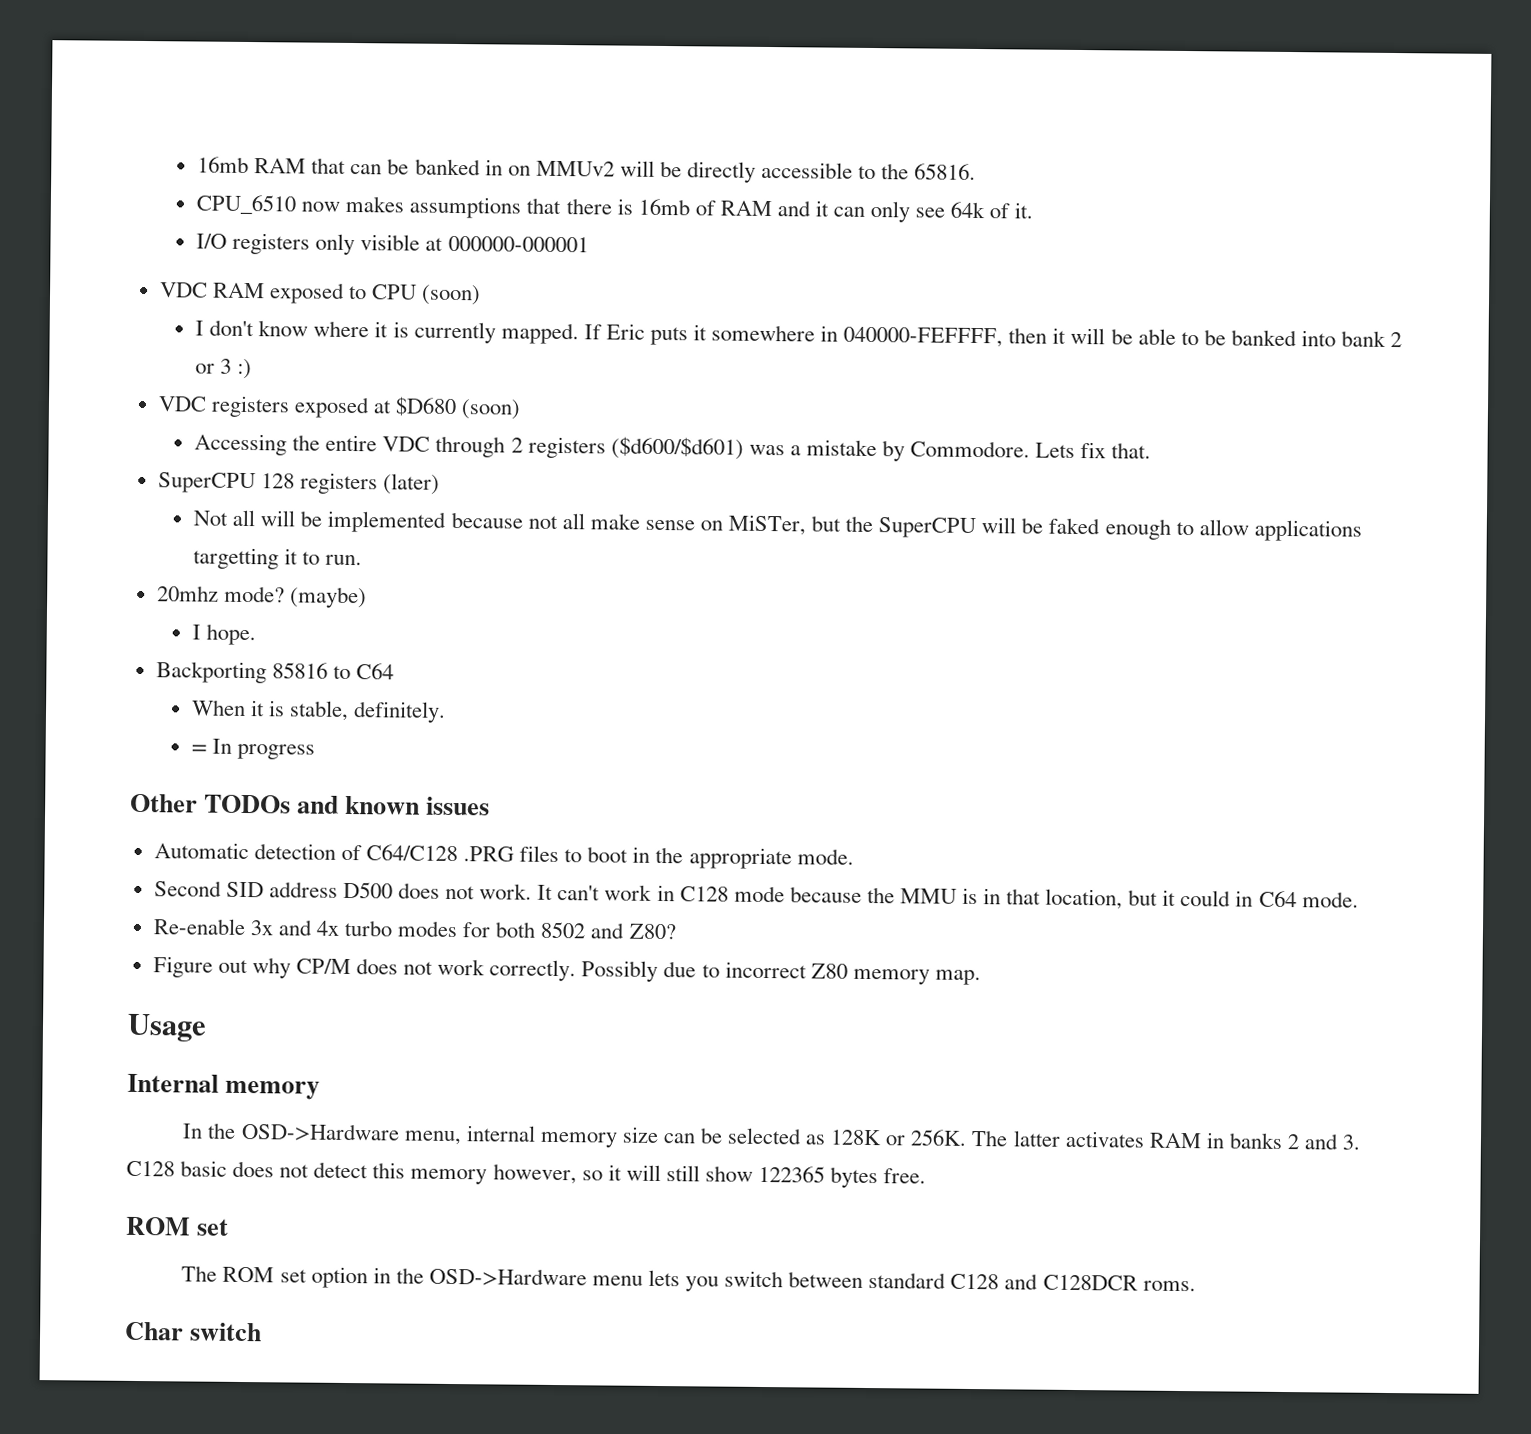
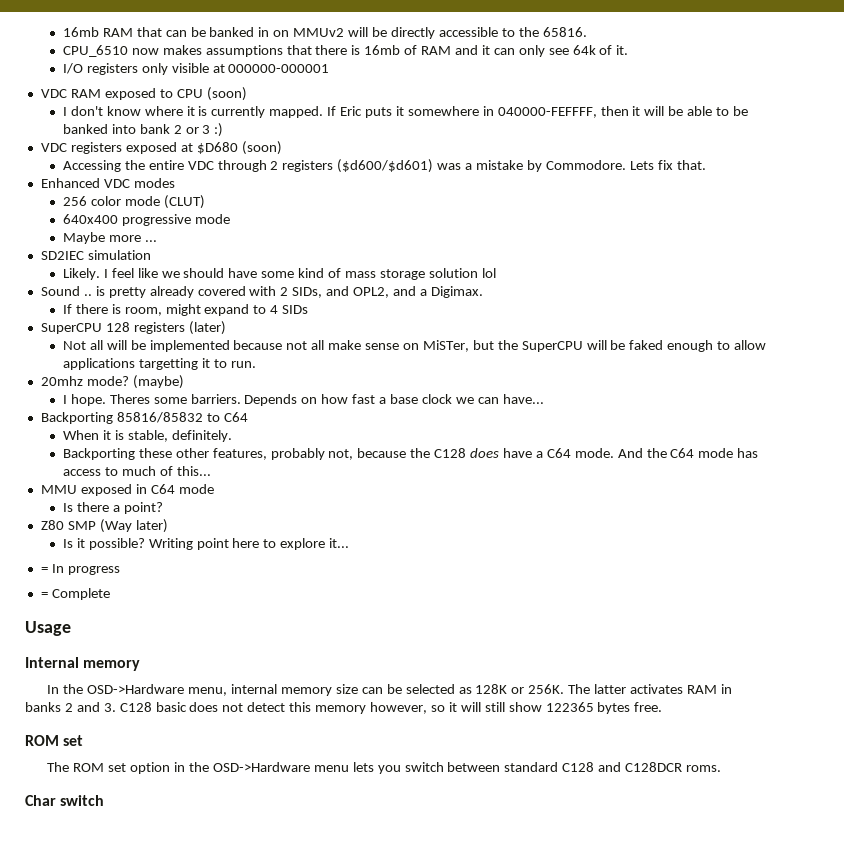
(1152, 450) none -> [40,178,175,188] [62,195,205,209] [62,214,230,226] [62,232,157,244] [40,250,151,260] [62,268,496,280] [40,286,483,298] [62,304,309,316] // Enhanced VDC modes // 256 color mode (CLUT) // 640x400 progressive mode // Maybe more ... // SD2IEC simulation // Likely. I feel like we should have some kind of mass storage solution lol // Sound .. is pretty already covered with 2 SIDs, and OPL2, and a Digimax. // If there is room, might expand to 4 SIDs
[155,661,328,684] // Backporting 85816 -> [109,394,544,406] [40,412,203,424] Theres some barriers. Depends on how fast a base clock we can have... // Backporting 85816/85832
[191,738,316,760] [130,793,491,816] [153,842,854,870] [153,880,1359,910] [152,918,677,940] [152,956,981,986] = In progress // Other TODOs and known issues // Automatic detection of C64/C128 .PRG files to boot in the appropriate mode. // Second SID address D500 does not work. It can't work in C128 mode because the MMU is in that location, but it could in C64 mode. // Re-enable 3x and 4x turbo modes for both 8502 and Z80? // Figure out why CP/M does not work correctly. Possibly due to incorrect Z80 memory map. -> [62,448,759,460] [62,466,211,476] [40,484,214,496] [62,502,163,514] [40,519,168,533] [62,538,350,550] [40,564,120,575] [40,588,110,600] Backporting these other features, probably not, because the C128 does have a C64 mode. And the C64 mode has access to much of this... // MMU exposed in C64 mode // Is there a point? // Z80 SMP (Way later) // Is it possible? Writing point here to explore it... // = In progress // = Complete

